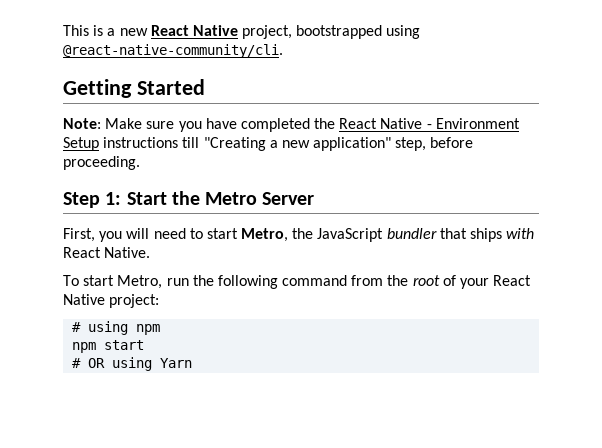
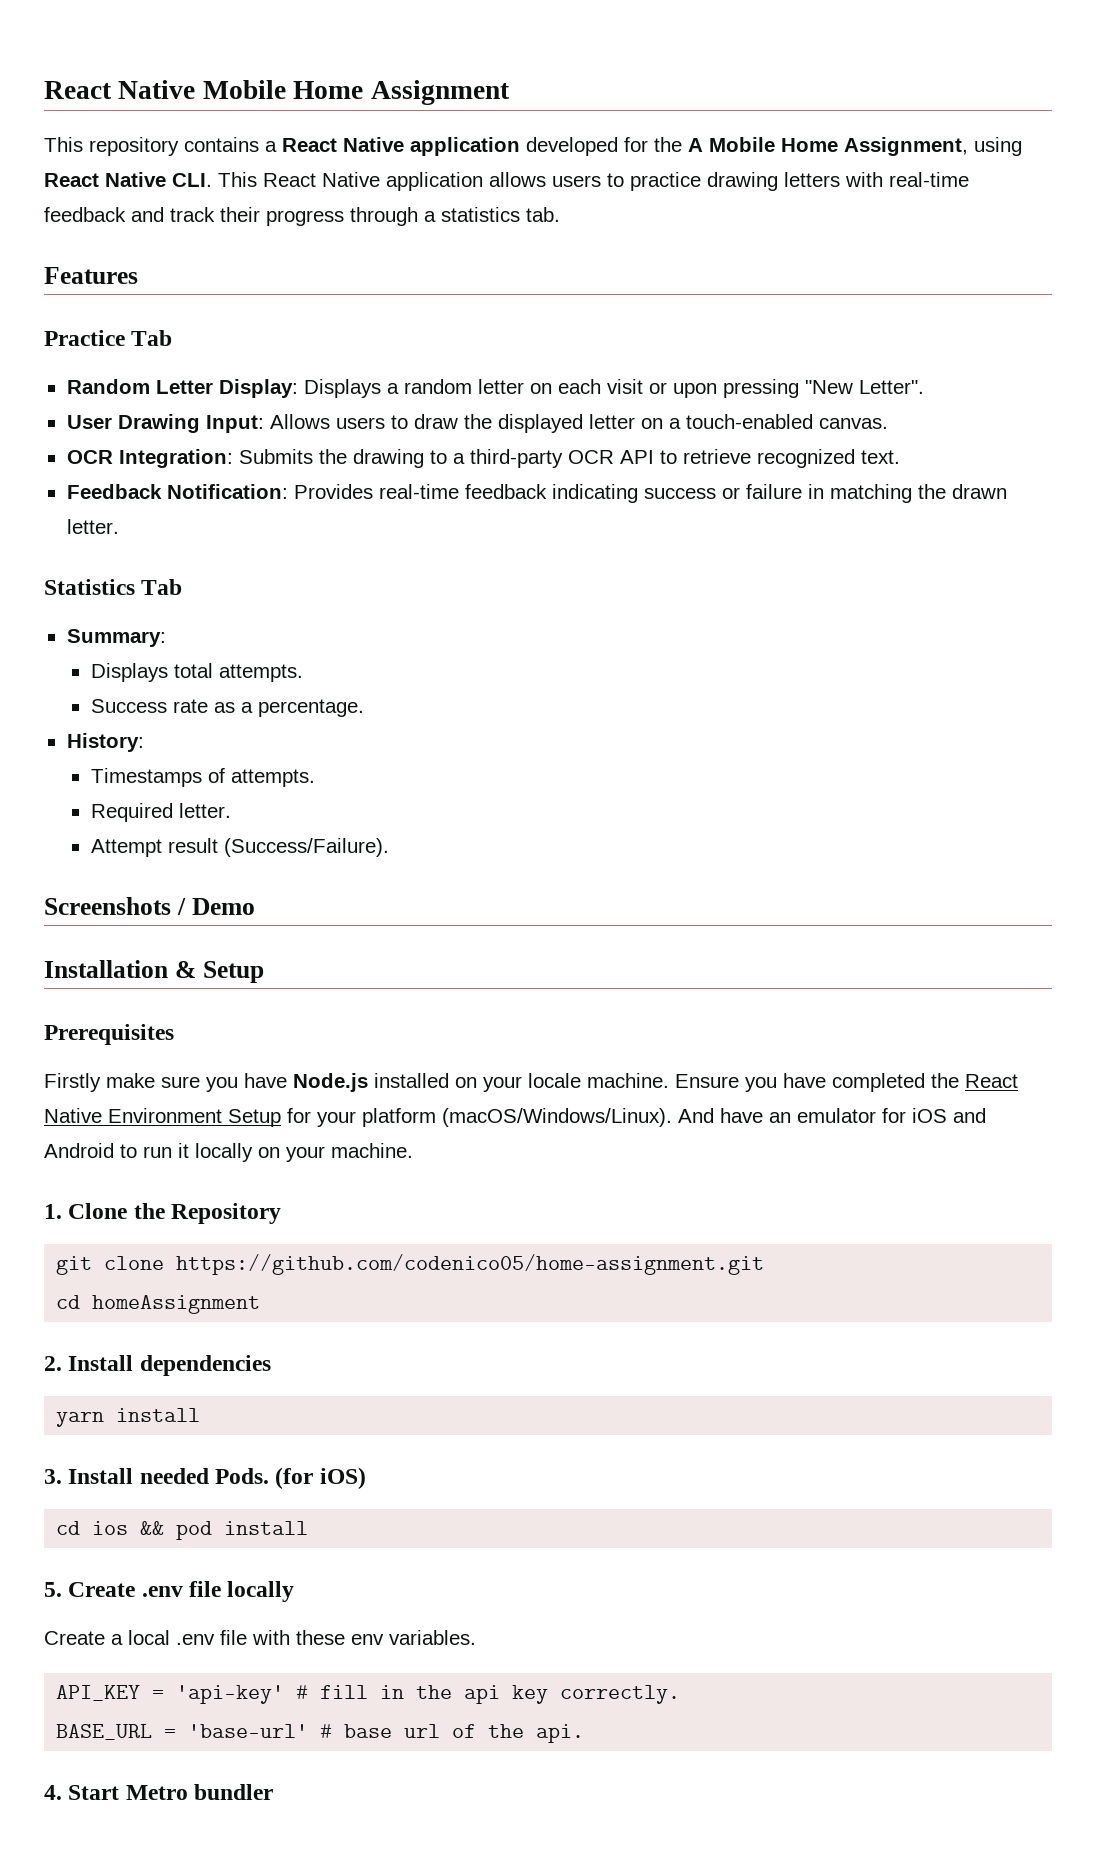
[63,25,421,39] [63,44,283,58] [63,79,205,98] [63,118,175,129] This is a new React Native project, bootstrapped using @react-native-community/cli. // Getting Started // Note: Make sure -> [44,80,510,105] [44,137,1022,156] [44,172,969,191] [44,207,560,226] [44,267,138,284] [44,330,173,346] [66,379,924,398] [66,414,888,433] [66,449,900,468] [66,484,1007,503] [66,519,119,534] [44,579,183,595] [66,629,166,647] [90,663,303,682] [90,699,364,717] [66,733,144,752] [90,768,315,787] [90,803,231,822] [90,838,389,857] [44,897,255,915] [44,960,264,983] [44,1024,174,1045] [44,1073,739,1092] React Native Mobile Home Assignment // This repository contains a React Native application developed for the A Mobile Home Assignment, using React Native CLI. This React Native application allows users to practice drawing letters with real-time feedback and track their progress through a statistics tab. // Features // Practice Tab // Random Letter Display: Displays a random letter on each visit or upon pressing "New Letter". // User Drawing Input: Allows users to draw the displayed letter on a touch-enabled canvas. // OCR Integration: Submits the drawing to a third-party OCR API to retrieve recognized text. // Feedback Notification: Provides real-time feedback indicating success or failure in matching the drawn letter. // Statistics Tab // Summary: // Displays total attempts. // Success rate as a percentage. // History: // Timestamps of attempts. // Required letter. // Attempt result (Success/Failure). // Screenshots / Demo // Installation & Setup // Prerequisites // Firstly make sure you have Node.js installed on your locale machine. Ensure
[426,124,432,129] - -> (102, 1115) none
[103,137,474,151] [63,156,140,170] [63,191,315,208] [63,228,535,242] [63,247,151,258] [63,275,532,289] [63,294,160,308] [72,321,161,335] [72,340,145,353] [72,357,193,371] instructions till "Creating a new application" step, before proceeding. // Step 1: Start the Metro Server // First, you will need to start Metro, the JavaScript bundler that ships with React Native. // To start Metro, run the following command from the root of your React Native project: // # using npm // npm start // # OR using Yarn -> [287,1108,986,1127] [44,1143,413,1162] [44,1203,282,1224] [56,1254,765,1275] [56,1295,261,1314] [44,1355,271,1376] [56,1408,201,1427] [44,1467,366,1489] [56,1521,309,1540] [44,1581,295,1602] [44,1630,476,1645] [56,1685,681,1704] [56,1724,585,1743] [44,1784,274,1800] for your platform (macOS/Windows/Linux). And have an emulator for iOS and Android to run it locally on your machine. // 1. Clone the Repository // git clone https://github.com/codenico05/home-assignment.git // cd homeAssignment // 2. Install dependencies // yarn install // 3. Install needed Pods. (for iOS) // cd ios && pod install // 5. Create .env file locally // Create a local .env file with these env variables. // API_KEY = 'api-key' # fill in the api key correctly. // BASE_URL = 'base-url' # base url of the api. // 4. Start Metro bundler

